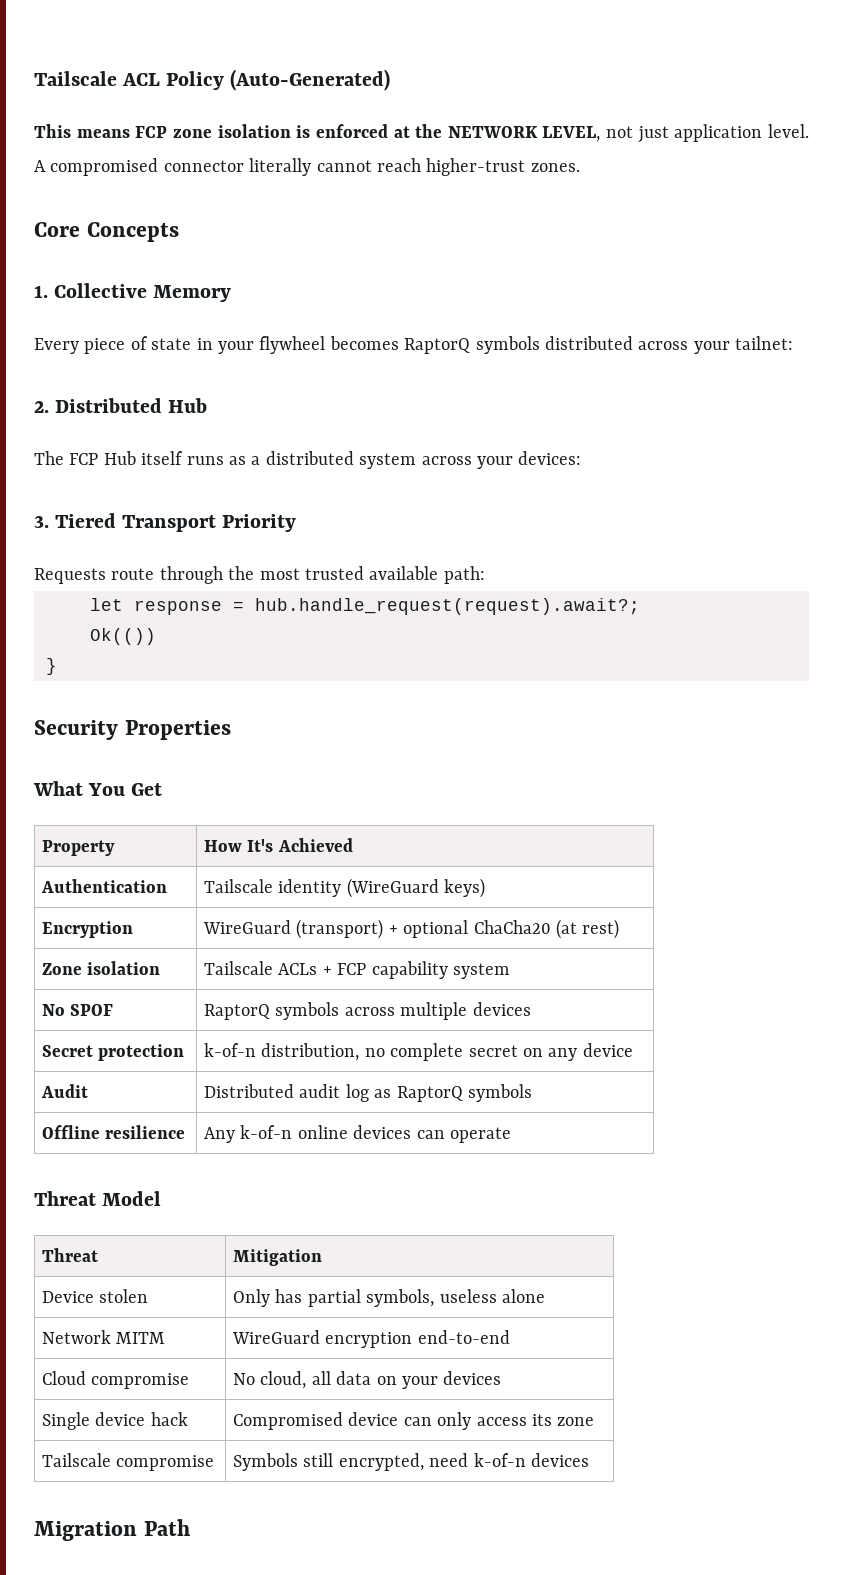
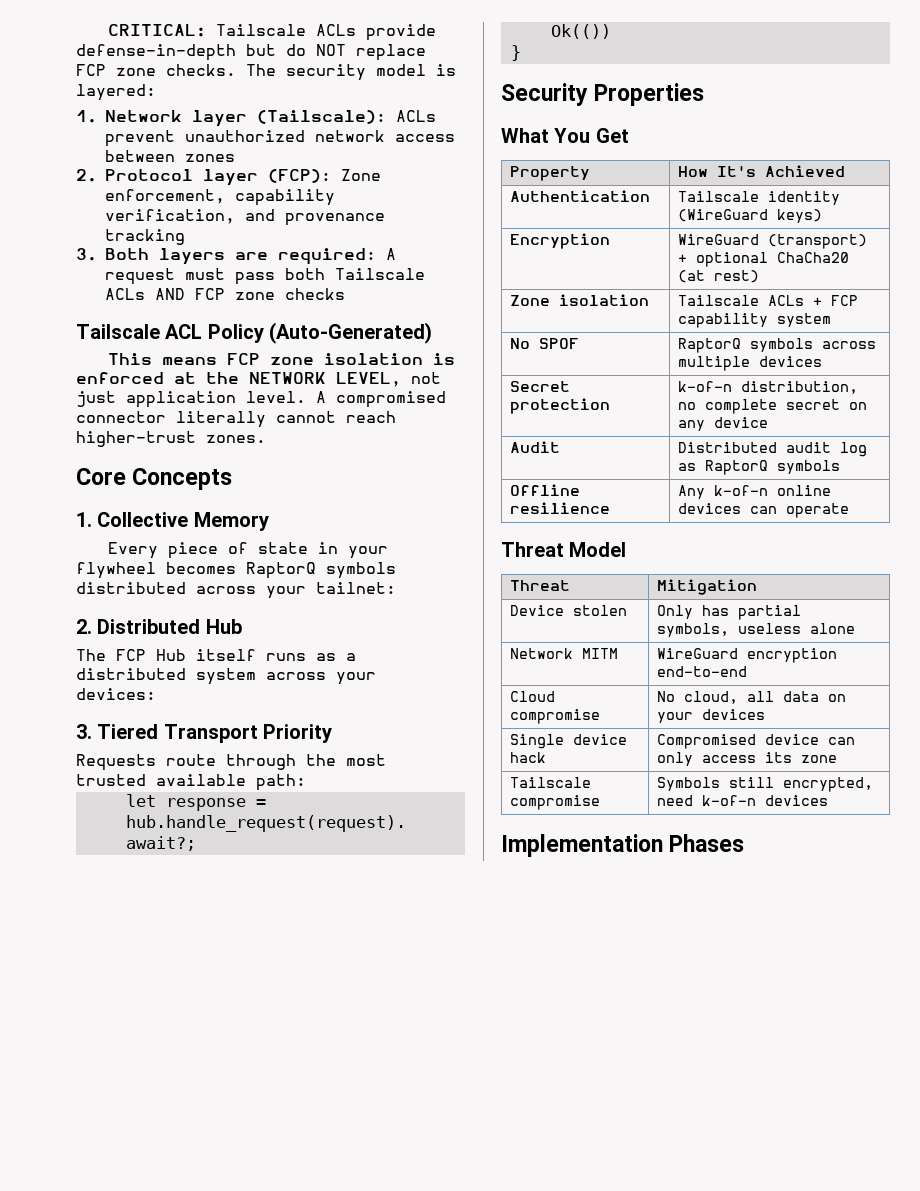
(34, 78) none -> [108,24,437,41] [76,44,426,61] [76,64,456,81] [76,84,156,101] [76,110,436,127] [105,130,455,147] [105,150,235,162] [76,169,381,186] [105,189,335,206] [105,209,385,226] [105,229,185,245] [76,248,396,265] [105,268,425,285] [105,288,345,300] CRITICAL: Tailscale ACLs provide defense-in-depth but do NOT replace FCP zone checks. The security model is layered: // 1. Network layer (Tailscale): ACLs prevent unauthorized network access between zones // 2. Protocol layer (FCP): Zone enforcement, capability verification, and provenance tracking // 3. Both layers are required: A request must pass both Tailscale ACLs AND FCP zone checks //
[34,1519,190,1541] Migration Path -> [501,834,745,857] Implementation Phases

